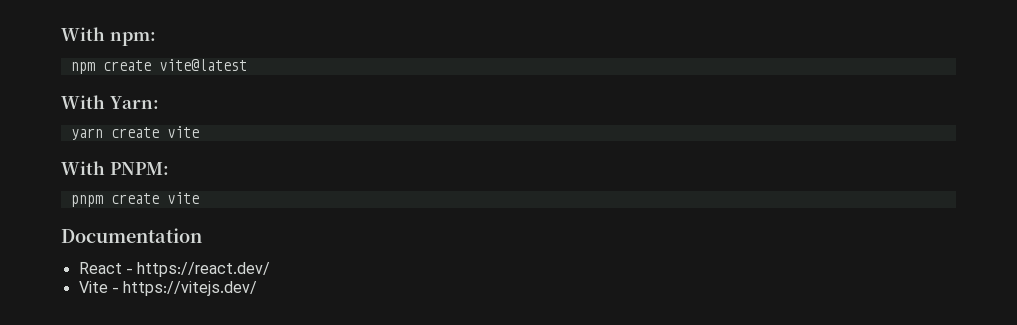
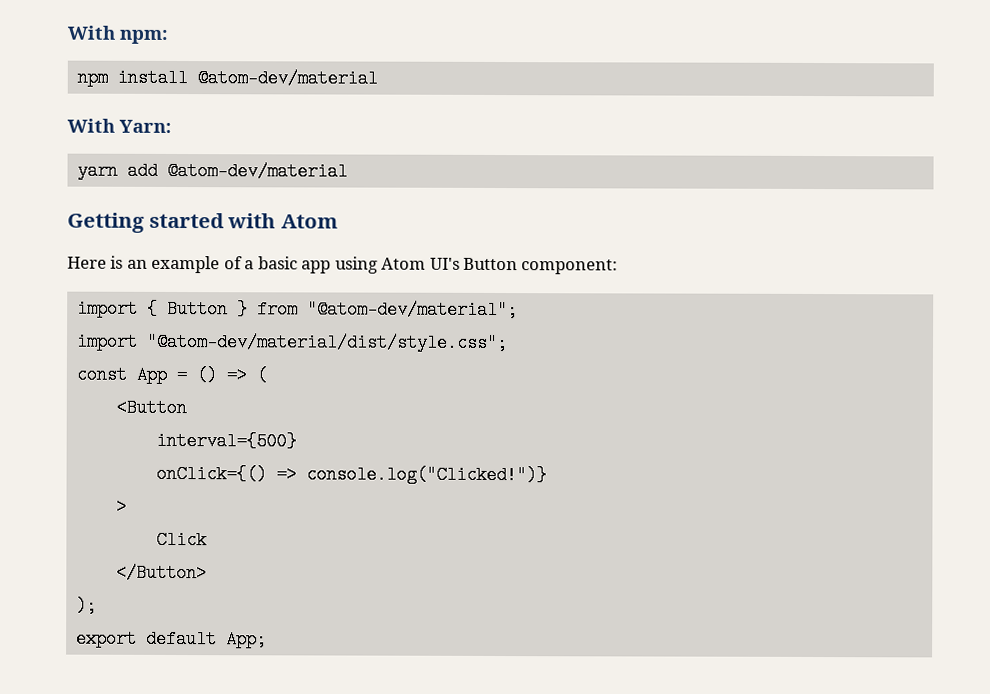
[102,59,247,71] create vite@latest -> [116,68,378,88] install @atom-dev/material
[110,126,199,138] [61,161,169,175] [70,192,199,207] [61,228,202,243] [78,262,271,277] [78,281,258,296] create vite // With PNPM: // pnpm create vite // Documentation // React - https://react.dev/ // Vite - https://vitejs.dev/ -> [126,161,348,181] [67,212,338,233] [67,255,619,275] [76,299,518,320] [75,332,508,353] [75,365,267,385] [115,398,187,418] [155,431,297,451] [155,464,547,485] [115,497,127,516] [155,530,207,550] [115,563,207,583] [75,596,97,615] [75,629,267,649] add @atom-dev/material // Getting started with Atom // Here is an example of a basic app using Atom UI's Button component: // import { Button } from "@atom-dev/material"; // import "@atom-dev/material/dist/style.css"; // const App = () => ( // <Button // interval={500} // onClick={() => console.log("Clicked!")} // > // Click // </Button> // ); // export default App;

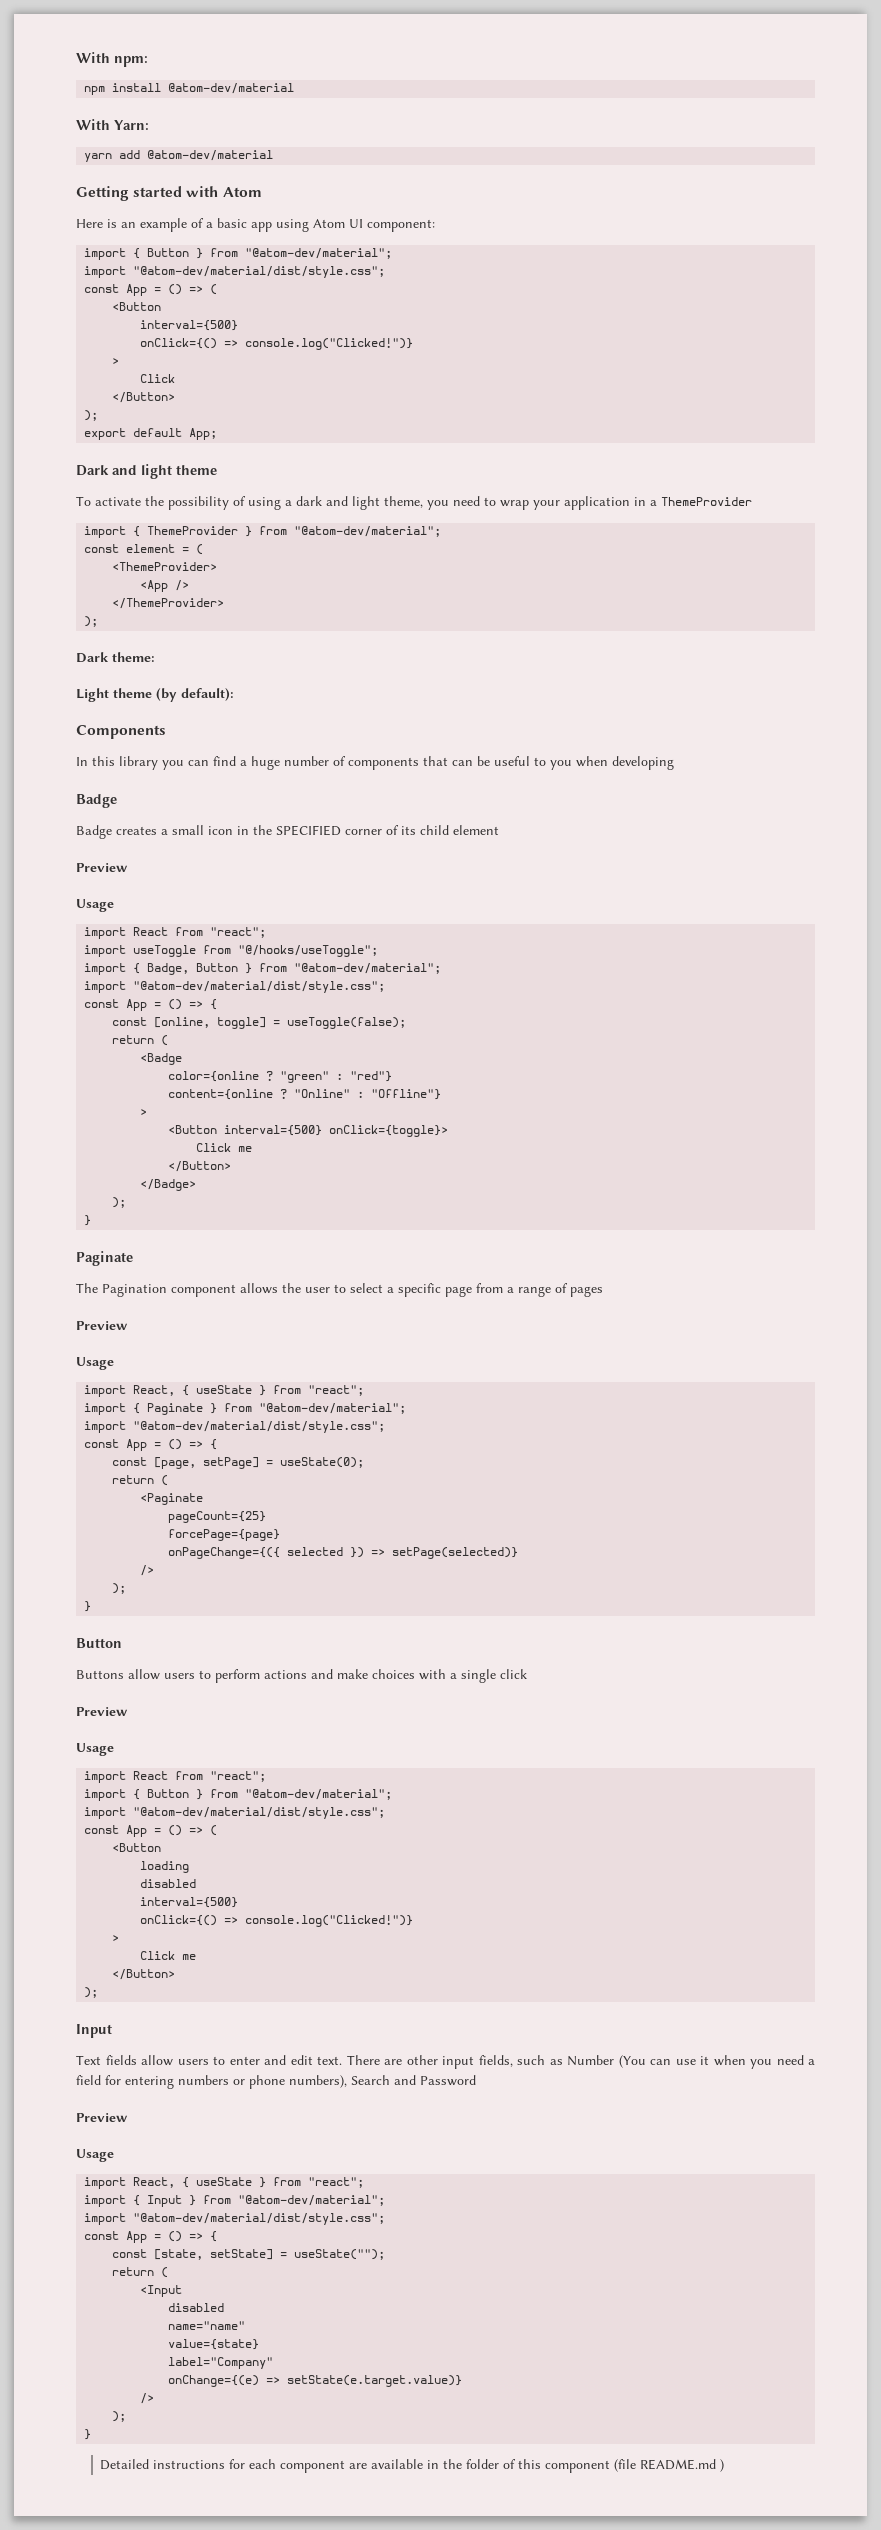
[429,257,519,271] UI's Button -> [349,219,363,228] UI
(267, 639) none -> [76,464,217,479] [76,496,752,510] [84,526,442,538] [84,544,204,555] [112,562,218,571] [140,580,190,592] [112,598,225,609] [84,616,99,627] [76,652,155,663] [76,688,234,702] [76,725,166,739] [76,756,674,770] [76,794,117,808] [76,825,499,839] [76,863,128,872] [76,899,114,912] [84,927,267,939] [84,945,379,957] [84,963,442,975] [84,981,386,993] [84,999,218,1011] [112,1017,407,1029] [112,1035,169,1046] [140,1053,183,1065] [168,1071,393,1083] [168,1089,442,1100] [140,1109,148,1116] [168,1125,449,1137] [196,1143,253,1152] [168,1161,232,1172] [140,1179,197,1191] [112,1197,127,1208] [84,1215,92,1226] [76,1251,133,1266] [76,1283,603,1297] [76,1321,128,1330] [76,1357,114,1370] [84,1385,365,1397] [84,1403,407,1415] [84,1421,386,1433] [84,1439,218,1451] [112,1457,365,1469] [112,1475,169,1486] [140,1493,204,1505] [168,1511,267,1523] [168,1529,281,1541] [168,1547,519,1559] [140,1565,155,1576] [112,1583,127,1594] [84,1601,92,1612] [76,1638,122,1648] [76,1669,527,1683] [76,1707,128,1716] [76,1743,114,1756] [84,1771,267,1783] [84,1789,393,1801] [84,1807,386,1819] [84,1825,218,1837] [112,1843,162,1852] [140,1861,190,1873] [140,1879,197,1888] [140,1897,239,1908] [140,1915,414,1927] [112,1935,120,1942] [140,1951,197,1960] [112,1969,176,1980] [84,1987,99,1998] [76,2024,112,2038] [76,2055,815,2069] [76,2075,476,2089] [76,2113,128,2122] [76,2149,114,2162] [84,2177,365,2189] [84,2195,386,2207] [84,2213,386,2225] [84,2231,218,2243] [112,2249,386,2260] [112,2267,169,2278] [140,2285,183,2297] [168,2303,225,2312] [168,2321,246,2330] [168,2339,260,2350] [168,2357,274,2369] [168,2375,463,2387] [140,2393,155,2404] [112,2411,127,2422] [84,2429,92,2440] [100,2459,725,2473] // Dark and light theme // To activate the possibility of using a dark and light theme, you need to wrap your application in a ThemeProvider // import { ThemeProvider } from "@atom-dev/material"; // const element = ( // <ThemeProvider> // <App /> // </ThemeProvider> // ); // Dark theme: // Light theme (by default): // Components // In this library you can find a huge number of components that can be useful to you when developing // Badge // Badge creates a small icon in the SPECIFIED corner of its child element // Preview // Usage // import React from "react"; // import useToggle from "@/hooks/useToggle"; // import { Badge, Button } from "@atom-dev/material"; // import "@atom-dev/material/dist/style.css"; // const App = () => { // const [online, toggle] = useToggle(false); // return ( // <Badge // color={online ? "green" : "red"} // content={online ? "Online" : "Offline"} // > // <Button interval={500} onClick={toggle}> // Click me // </Button> // </Badge> // ); // } // Paginate // The Pagination component allows the user to select a specific page from a range of pages // Preview // Usage // import React, { useState } from "react"; // import { Paginate } from "@atom-dev/material"; // import "@atom-dev/material/dist/style.css"; // const App = () => { // const [page, setPage] = useState(0); // return ( // <Paginate // pageCount={25} // forcePage={page} // onPageChange={({ selected }) => setPage(selected)} // /> // ); // } // Button // Buttons allow users to perform actions and make choices with a single click // Preview // Usage // import React from "react"; // import { Button } from "@atom-dev/material"; // import "@atom-dev/material/dist/style.css"; // const App = () => ( // <Button // loading // disabled // interval={500} // onClick={() => console.log("Clicked!")} // > // Click me // </Button> // ); // Input // Text fields allow users to enter and edit text. There are other input fields, such as Number (You can use it when you need a field for entering numbers or phone numbers), Search and Password // Preview // Usage // import React, { useState } from "react"; // import { Input } from "@atom-dev/material"; // import "@atom-dev/material/dist/style.css"; // const App = () => { // const [state, setState] = useState(""); // return ( // <Input // disabled // name="name" // value={state} // label="Company" // onChange={(e) => setState(e.target.value)} // /> // ); // } // Detailed instructions for each component are available in the folder of this component (file README.md )

